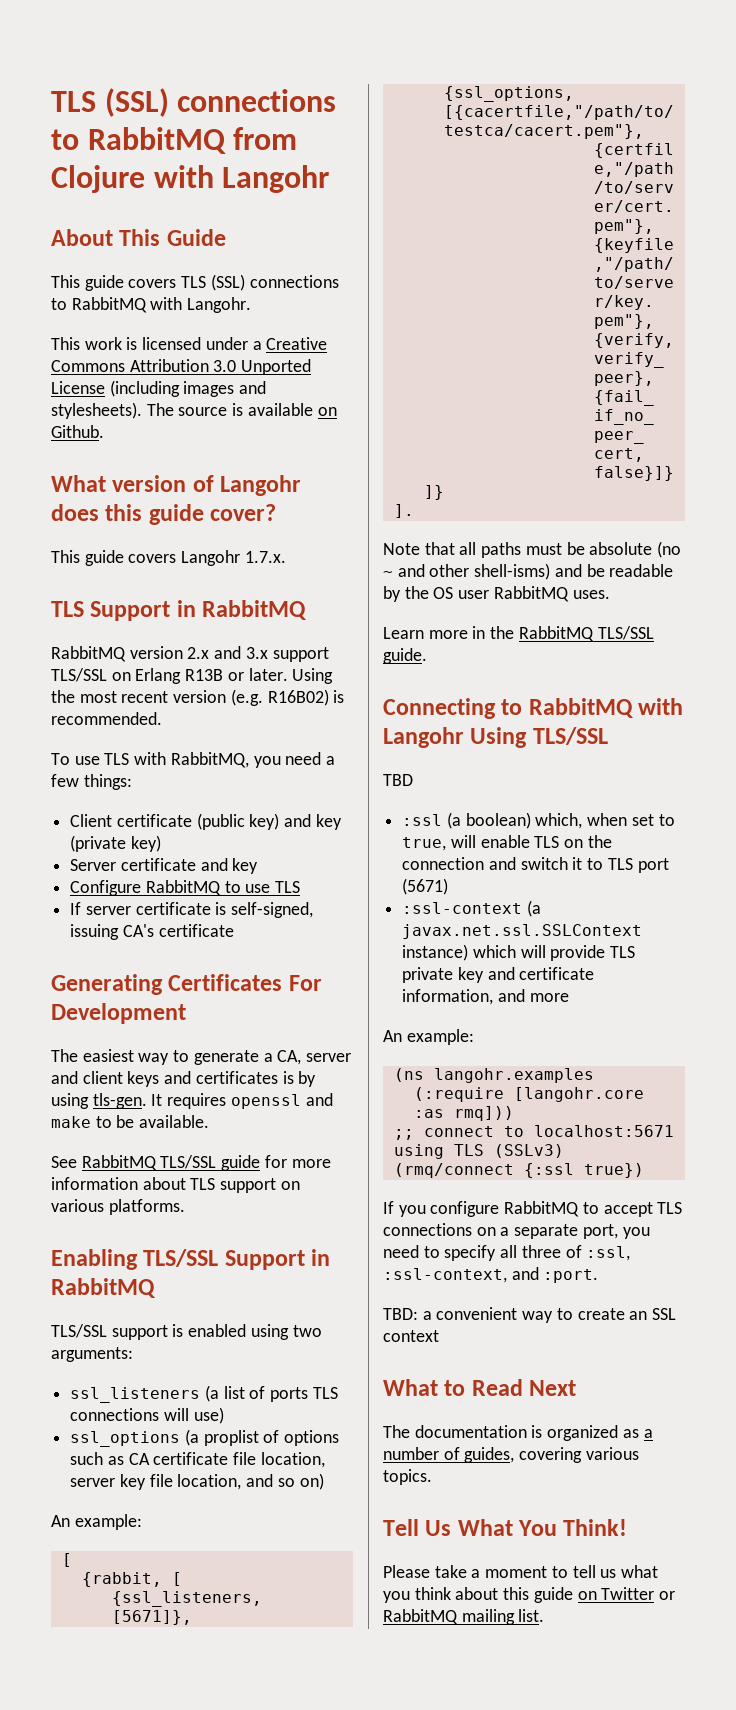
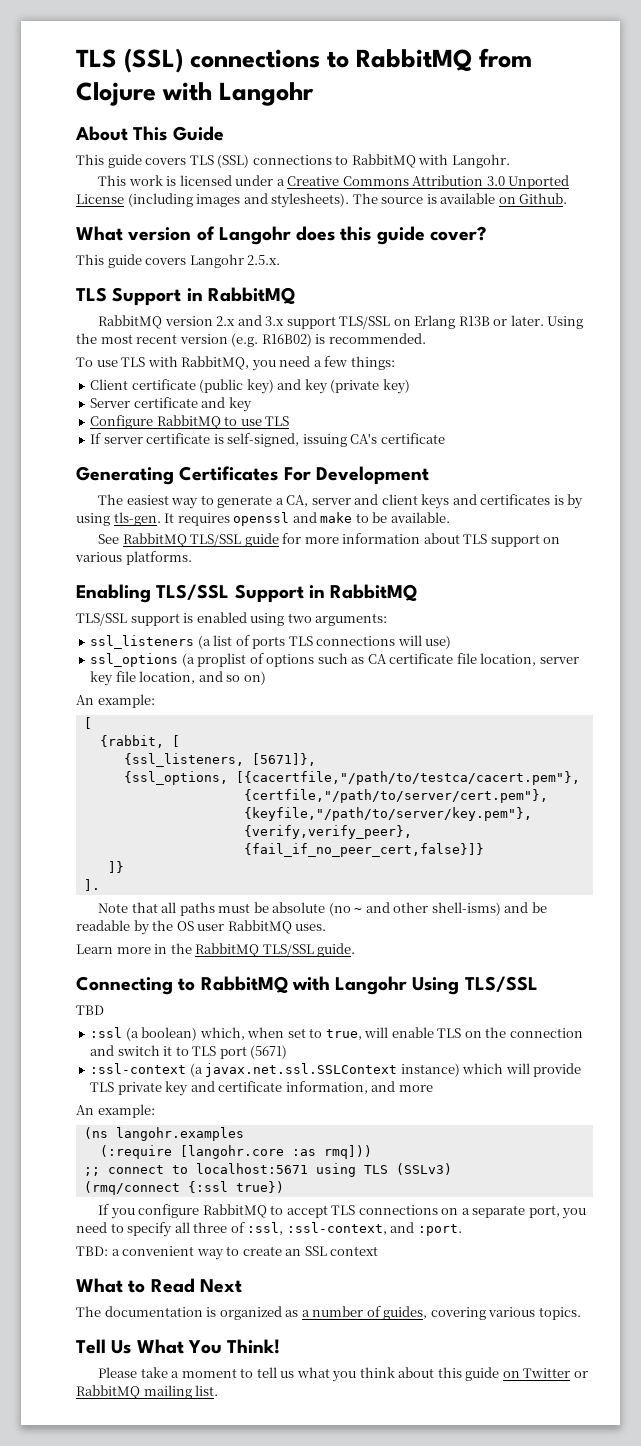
[244,551,286,563] 1.7.x. -> [247,255,281,265] 2.5.x.

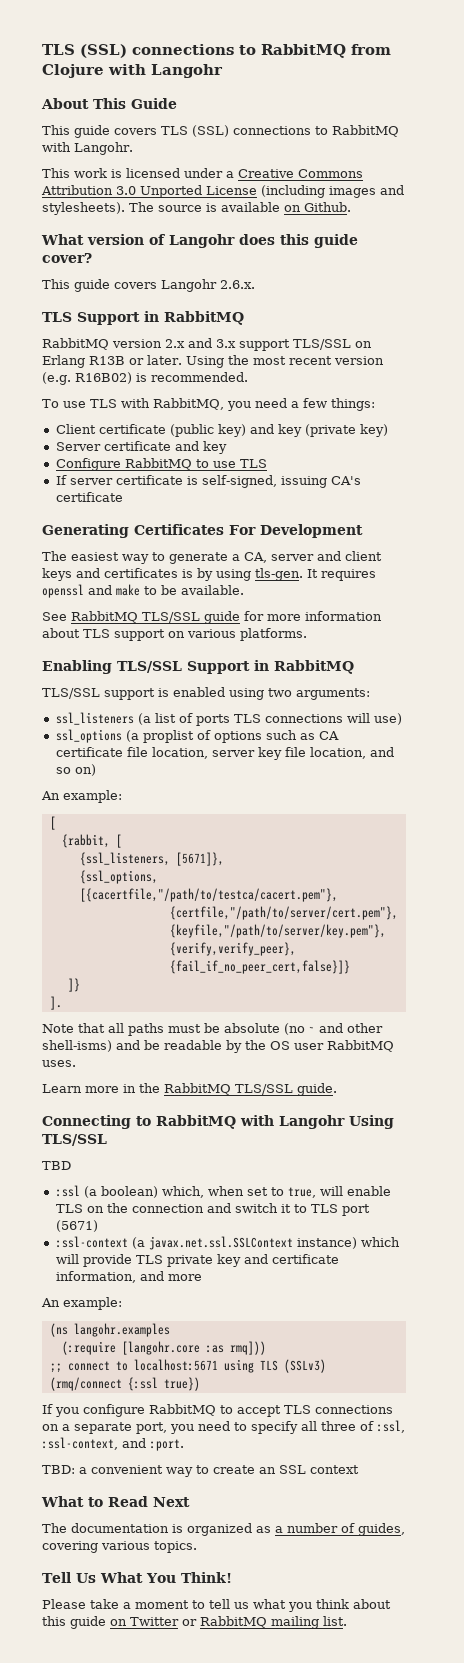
[247,255,281,265] 2.5.x. -> [220,280,255,289] 2.6.x.

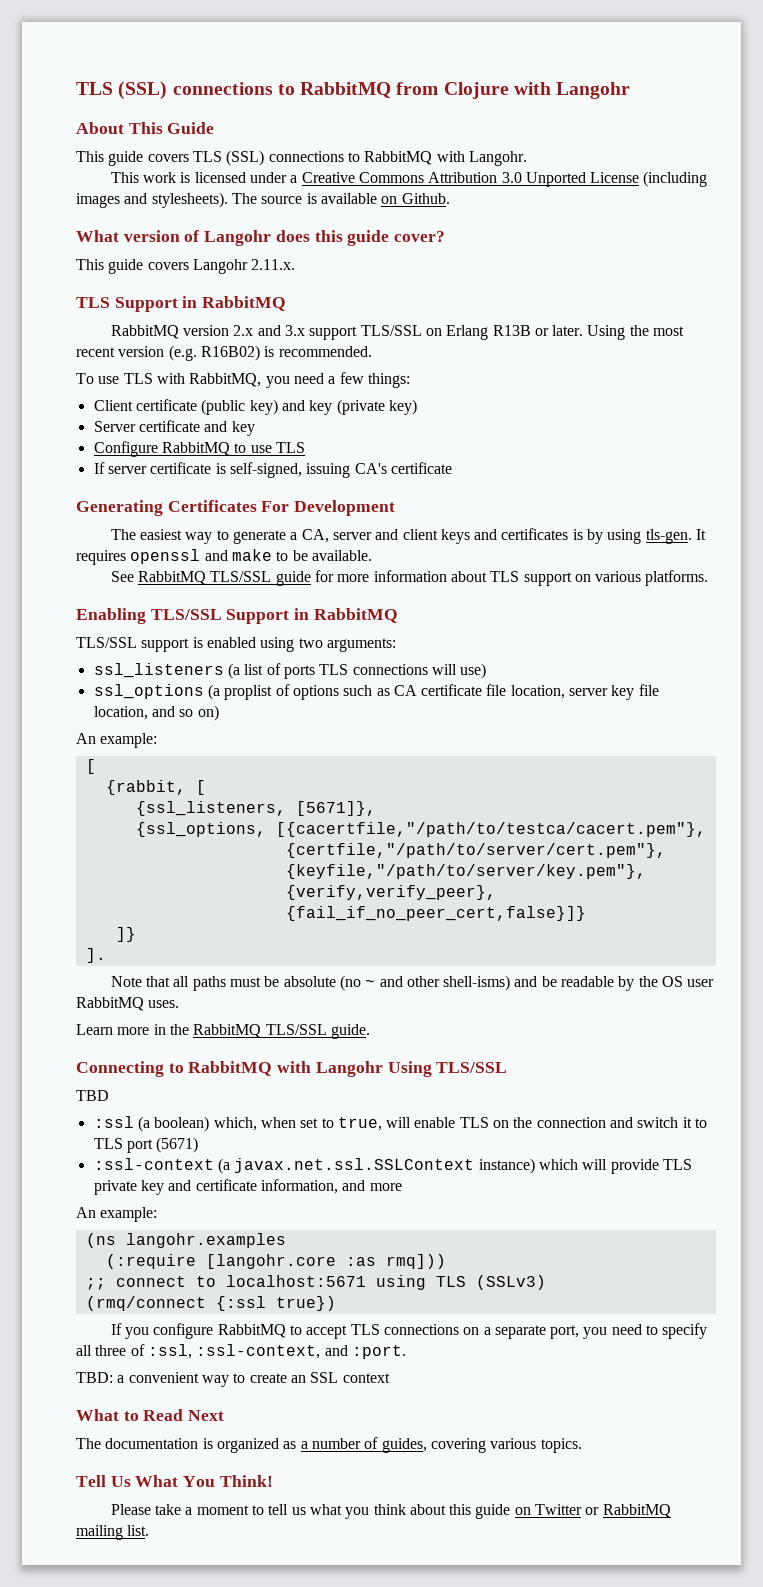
[220,280,255,289] 2.6.x. -> [251,259,296,270] 2.11.x.

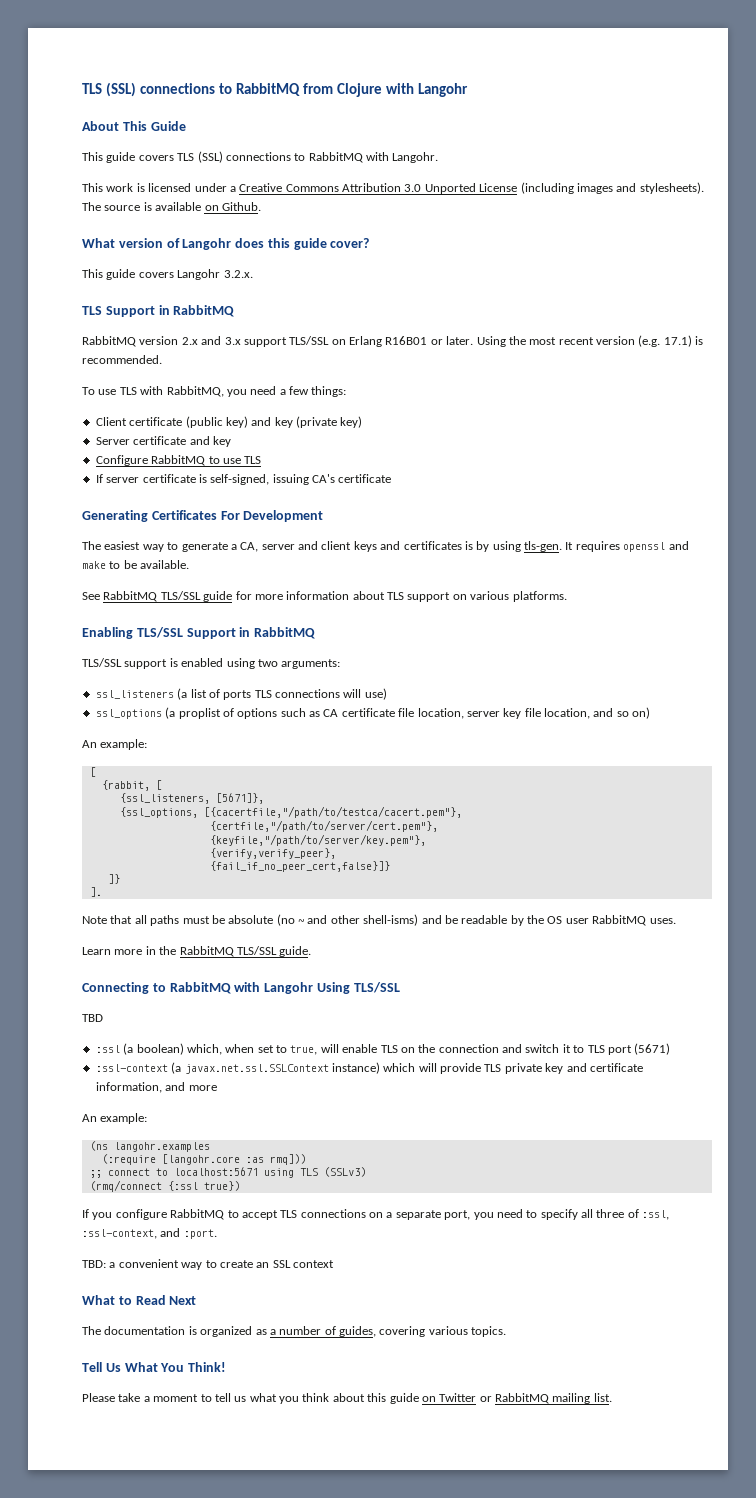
[251,259,296,270] 2.11.x. -> [223,270,253,278] 3.2.x.
[492,325,531,336] R13B -> [385,336,428,345] R16B01
[200,345,260,361] R16B02) -> [663,335,692,347] 17.1)

